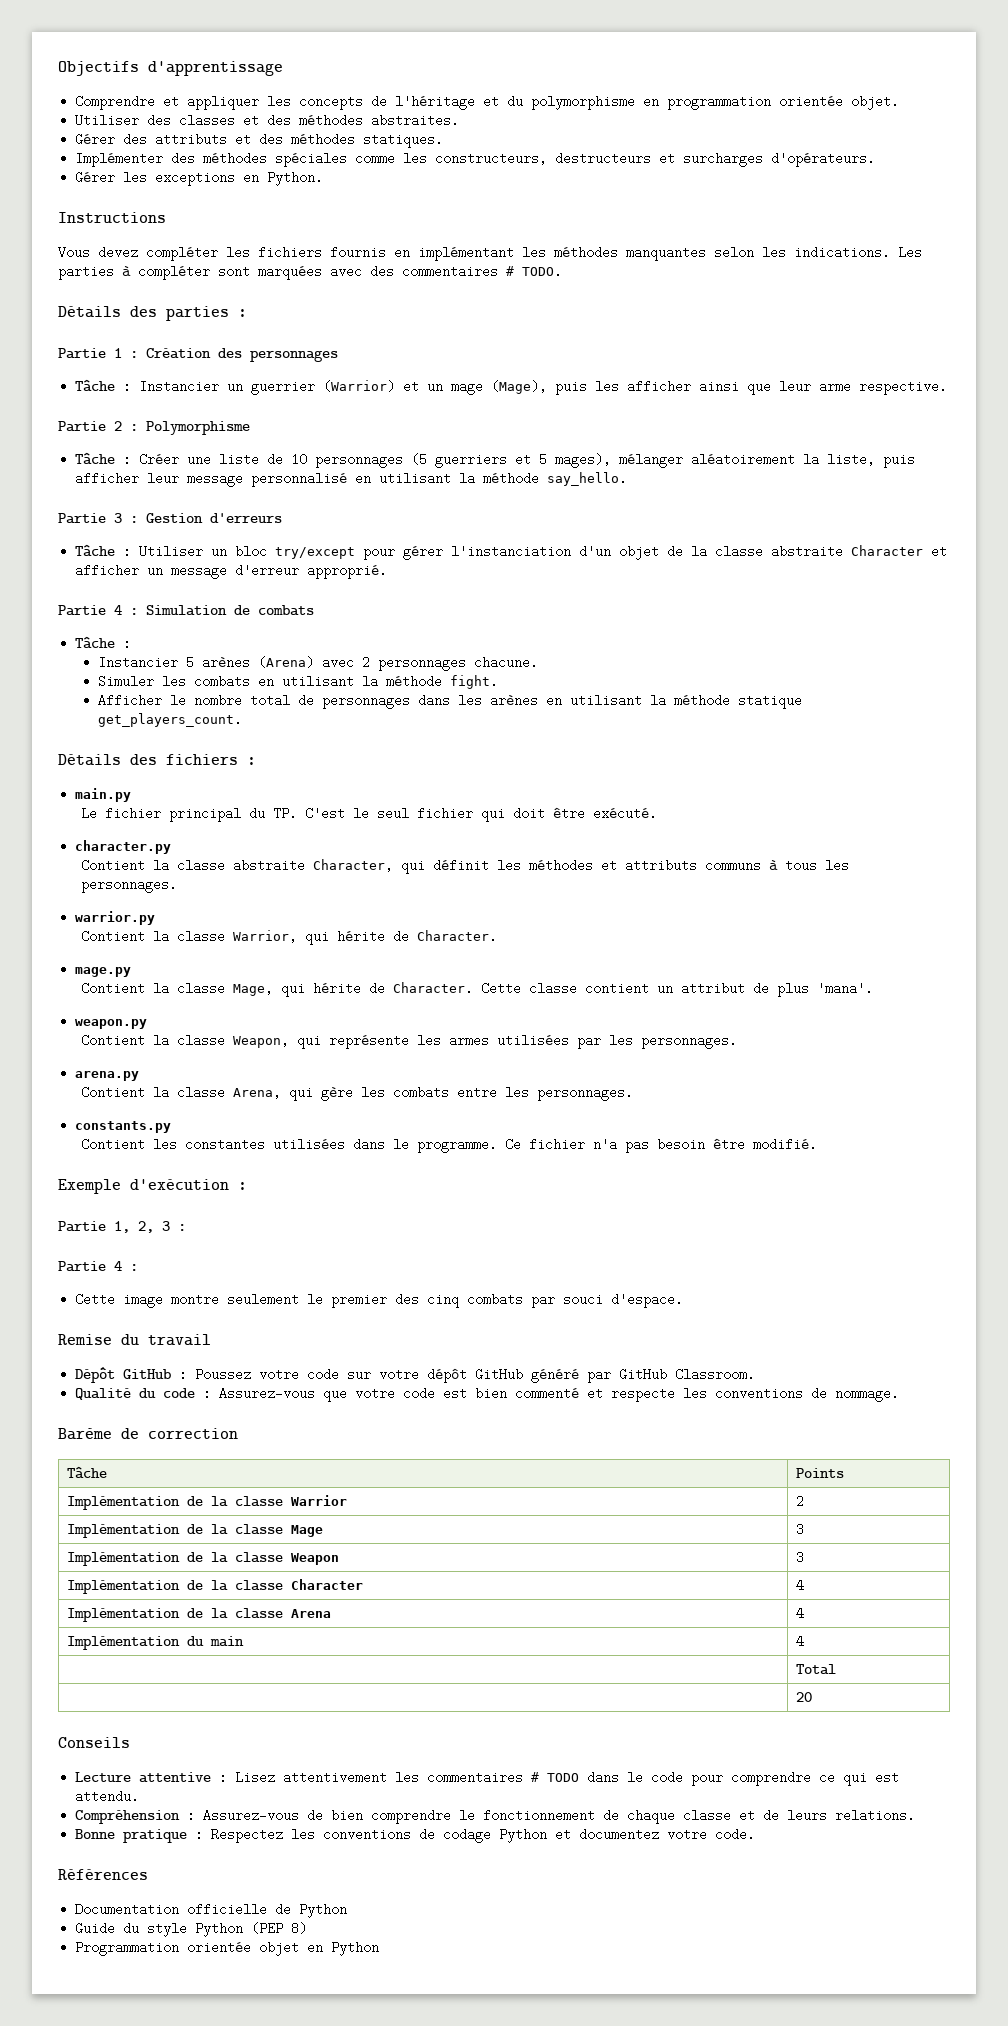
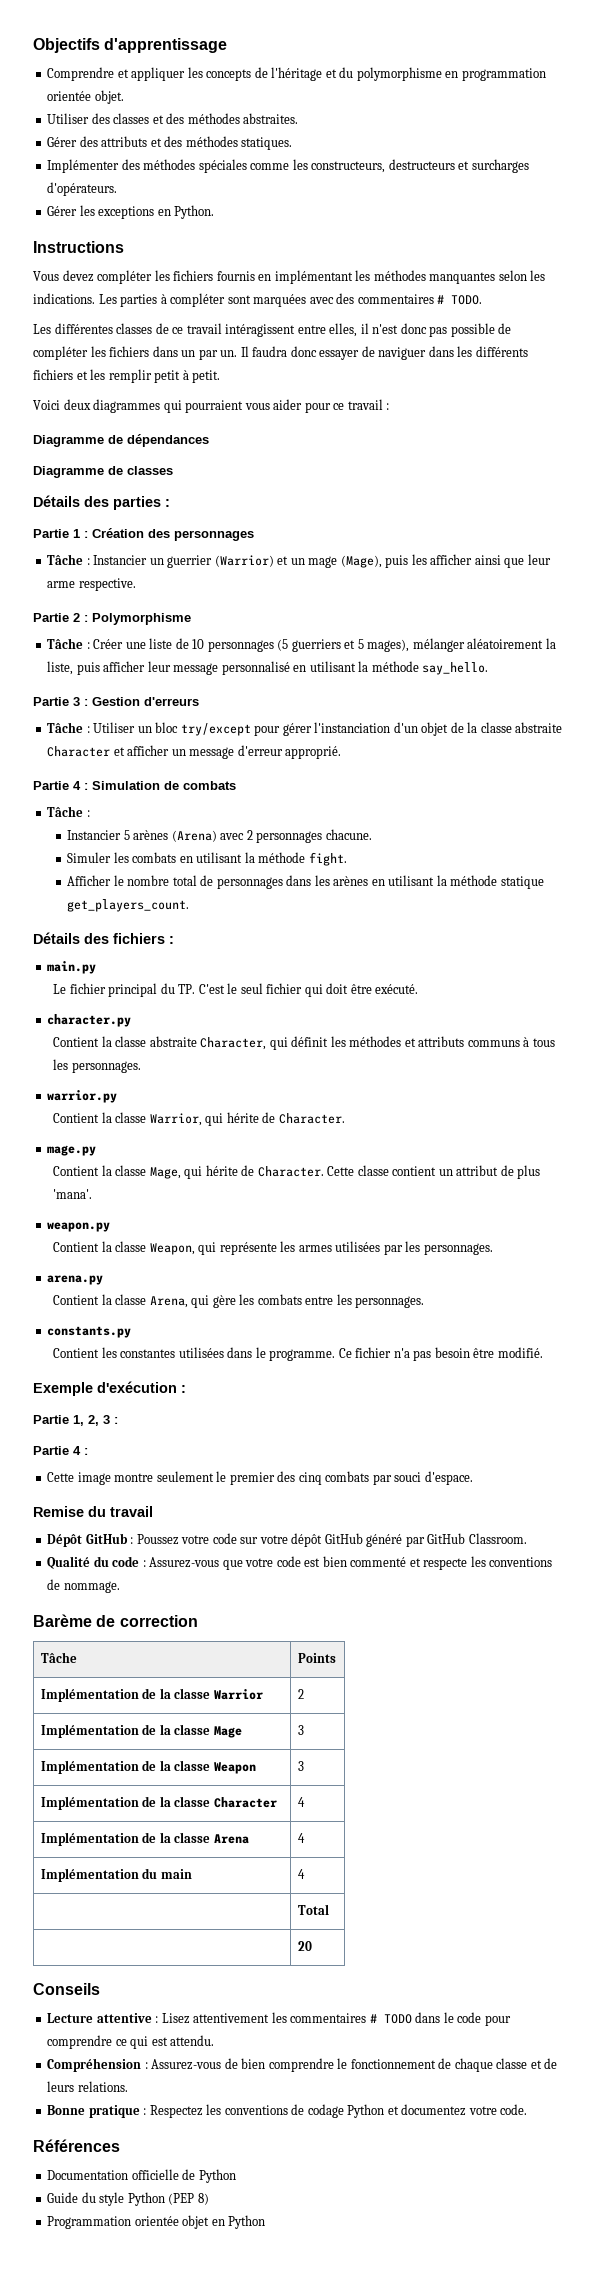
(562, 271) none -> [33,323,512,337] [33,346,528,360] [33,369,221,383] [33,399,390,413] [33,434,209,447] [33,466,173,478] // Les différentes classes de ce travail intéragissent entre elles, il n'est donc pas possible de compléter les fichiers dans un par un. Il faudra donc essayer de naviguer dans les différents fichiers et les remplir petit à petit. // Voici deux diagrammes qui pourraient vous aider pour ce travail : // Diagramme de dépendances // Diagramme de classes

